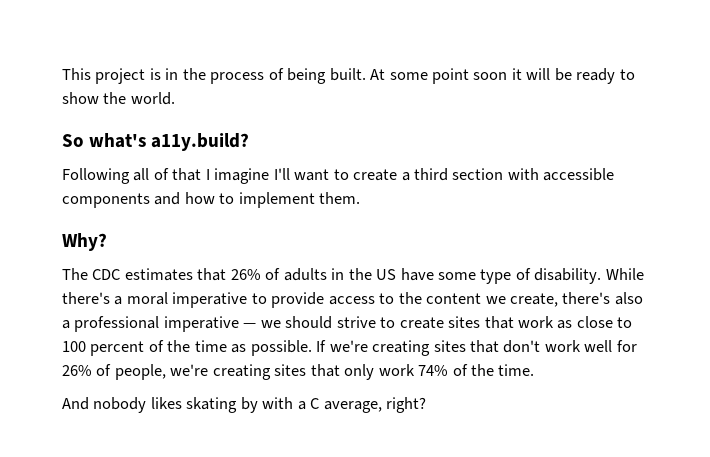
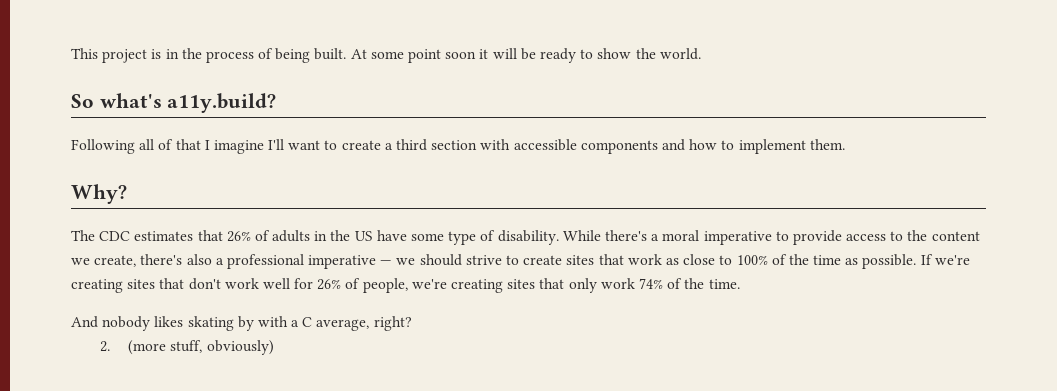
[62,341,145,356] 100 percent -> [736,255,768,265] 100%
(427, 405) none -> [99,340,274,355] // 2. (more stuff, obviously)

